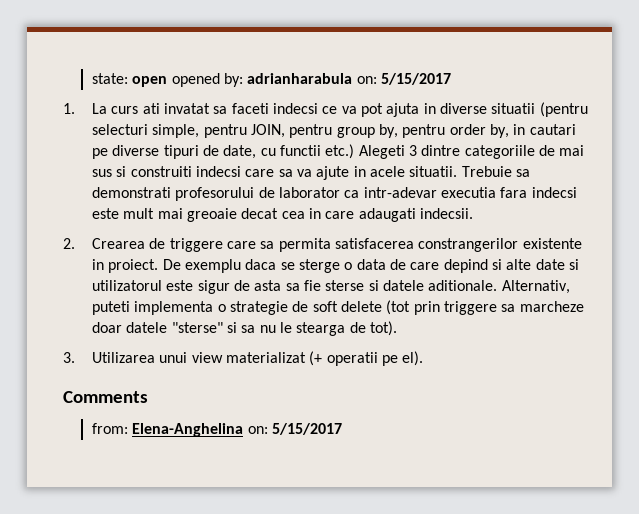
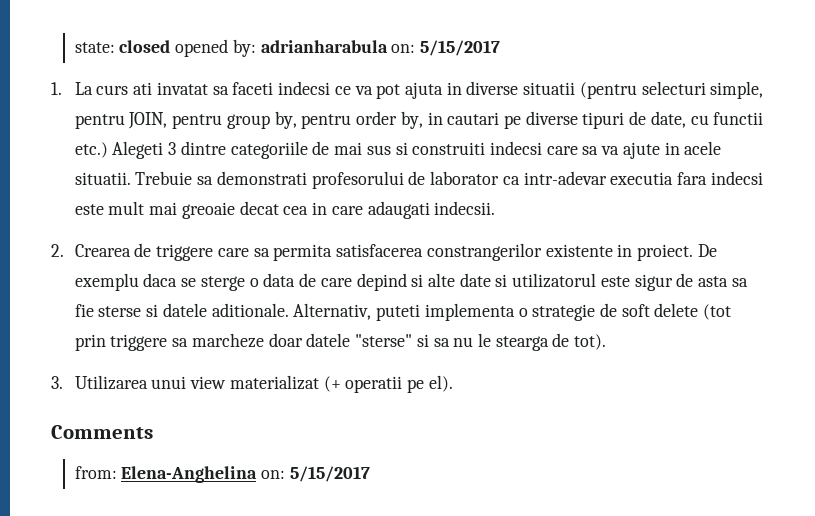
[132,76,168,87] open -> [119,40,171,53] closed

